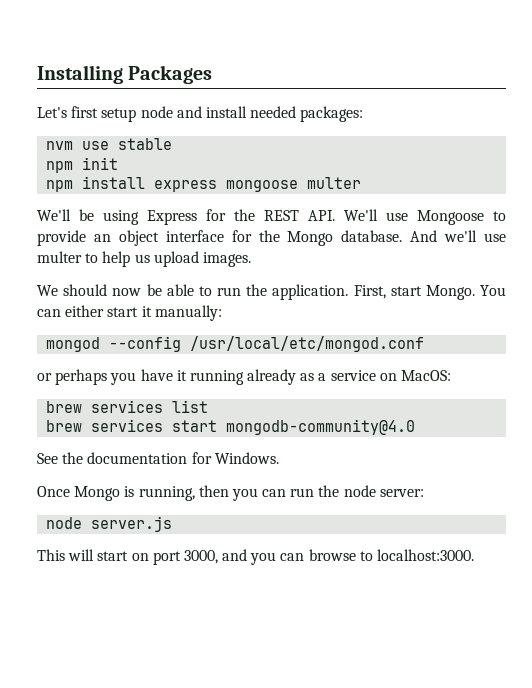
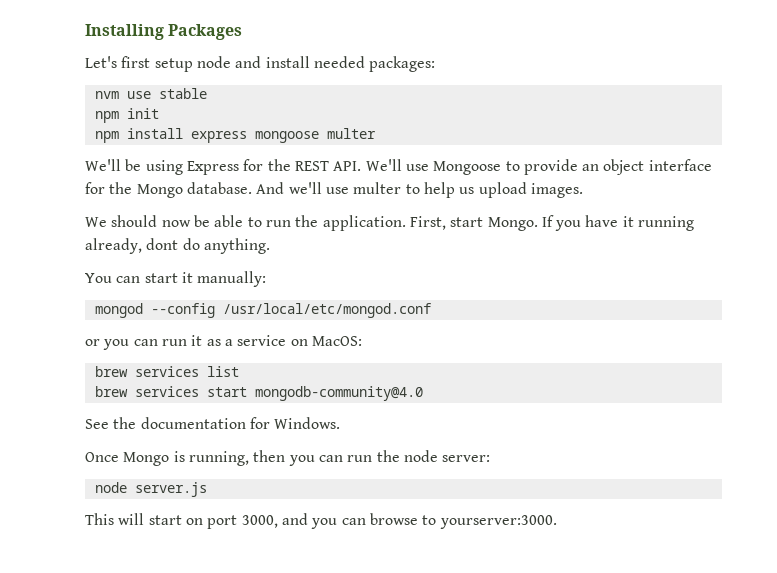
(475, 292) none -> [541,215,695,231] [85,238,270,254] If you have it running already, dont do anything. //
[65,305,105,317] either -> (141, 279) none
[55,369,297,385] perhaps you have it running already -> [103,335,203,350] you can run it
[377,549,475,561] localhost:3000. -> [439,515,557,529] yourserver:3000.

